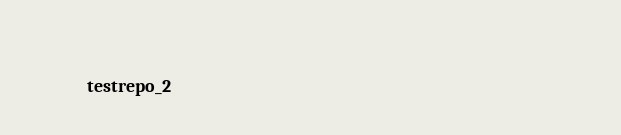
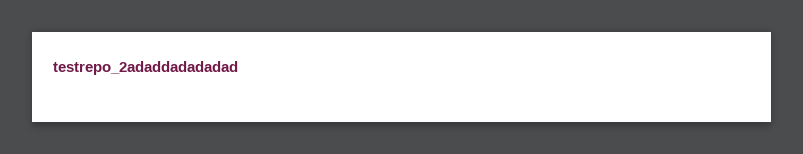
[87,80,171,96] testrepo_2 -> [53,61,238,75] testrepo_2adaddadadadad

